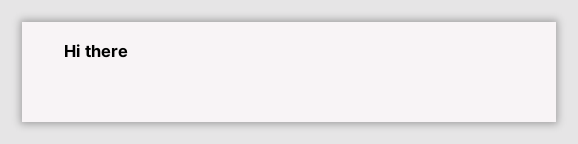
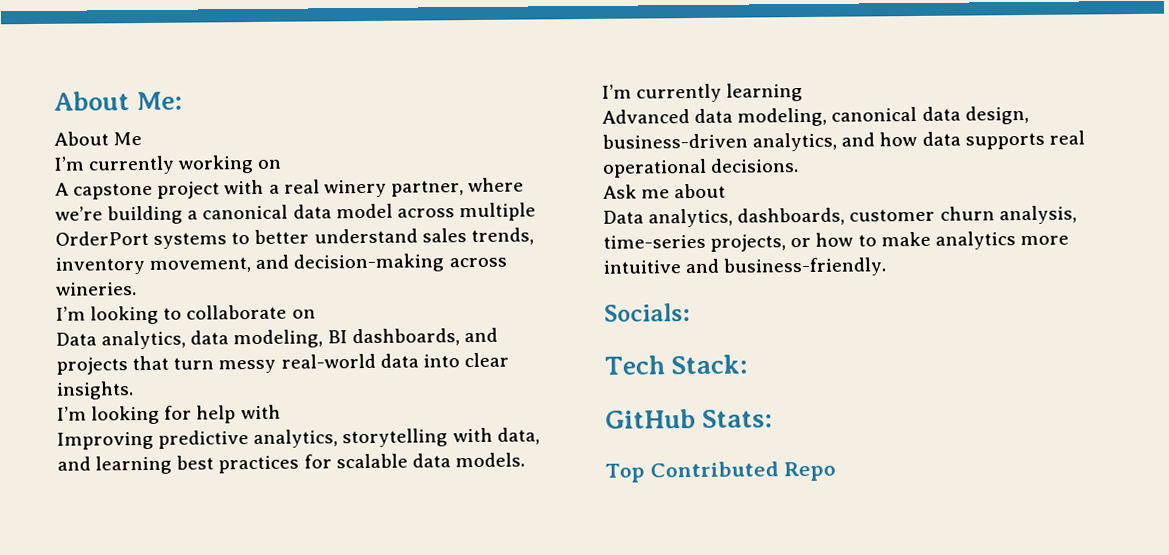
[64,44,128,58] Hi there -> [54,91,184,111] [54,131,143,146] [54,154,283,175] [55,177,525,200] [55,202,536,225] [55,227,534,249] [55,253,507,275] [56,282,137,296] [56,304,316,325] [56,327,498,350] [56,352,509,375] [56,381,134,400] [57,404,281,425] [57,427,540,450] [57,452,525,475] [602,83,804,103] [602,105,1029,127] [602,130,1085,152] [602,158,800,178] [603,183,727,199] [603,205,1077,228] [603,231,1069,252] [603,257,887,277] [604,303,690,322] [604,354,749,375] [605,409,774,429] [605,461,836,483] About Me: // About Me // I’m currently working on // A capstone project with a real winery partner, where we’re building a canonical data model across multiple OrderPort systems to better understand sales trends, inventory movement, and decision-making across wineries. // I’m looking to collaborate on // Data analytics, data modeling, BI dashboards, and projects that turn messy real-world data into clear insights. // I’m looking for help with // Improving predictive analytics, storytelling with data, and learning best practices for scalable data models. // I’m currently learning // Advanced data modeling, canonical data design, business-driven analytics, and how data supports real operational decisions. // Ask me about // Data analytics, dashboards, customer churn analysis, time-series projects, or how to make analytics more intuitive and business-friendly. // Socials: // Tech Stack: // GitHub Stats: // Top Contributed Repo

